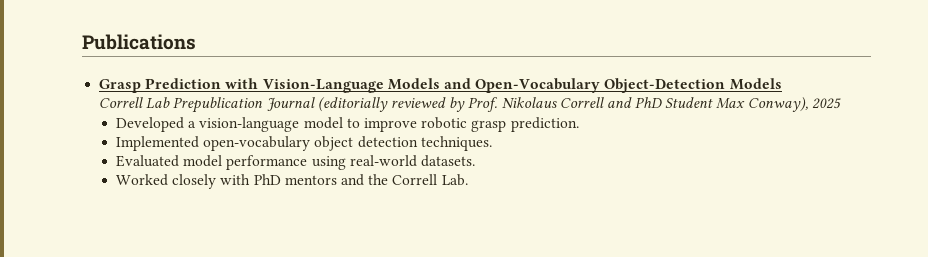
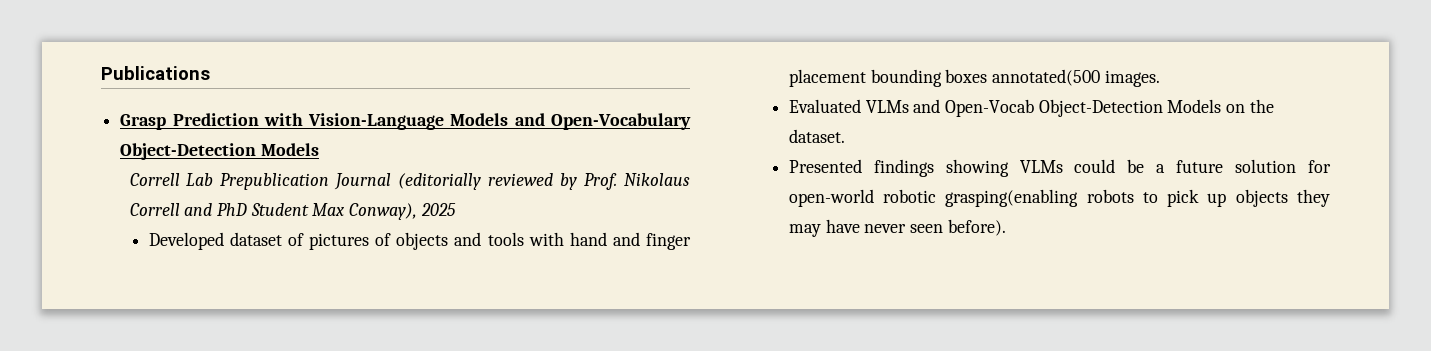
[188,117,579,132] [116,136,492,151] [116,155,476,170] [116,174,468,189] a vision-language model to improve robotic grasp prediction. // Implemented open-vocabulary object detection techniques. // Evaluated model performance using real-world datasets. // Worked closely with PhD mentors and the Correll Lab. -> [229,232,691,250] [788,69,1160,87] [788,99,1274,117] [788,129,845,143] [788,159,1331,177] [788,189,1330,207] [788,219,1006,237] dataset of pictures of objects and tools with hand and finger placement bounding boxes annotated(500 images. // Evaluated VLMs and Open-Vocab Object-Detection Models on the dataset. // Presented findings showing VLMs could be a future solution for open-world robotic grasping(enabling robots to pick up objects they may have never seen before).

